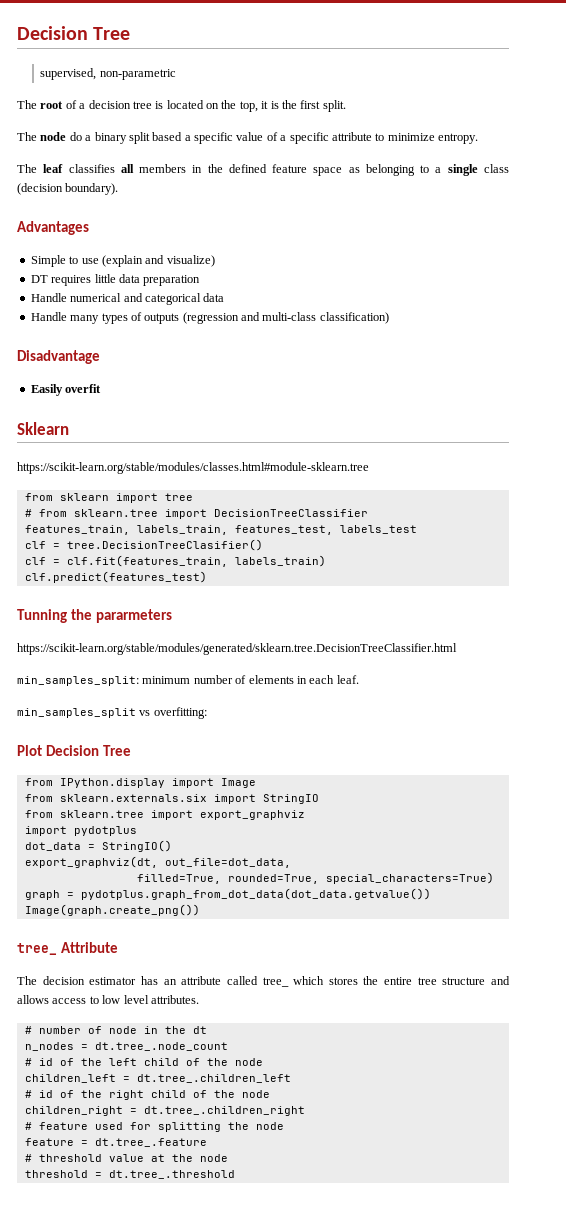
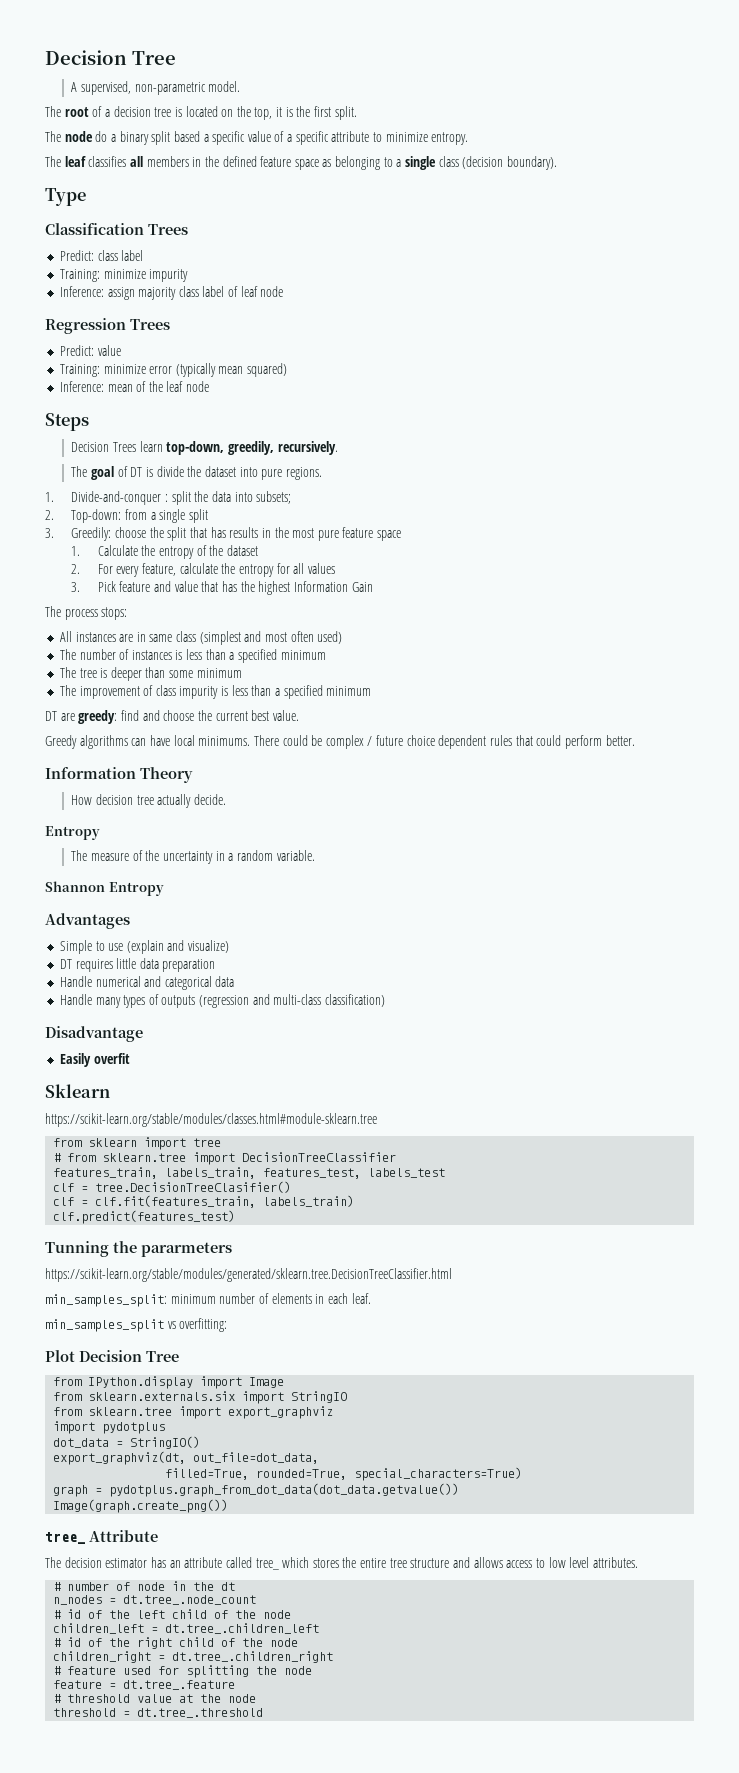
[17,26,131,40] Decision Tree // -> [45,50,176,65] [71,82,78,92] Decision Tree // A
(176, 74) none -> [208,81,241,92] model.
(119, 189) none -> [45,188,86,206] [45,223,188,235] [59,250,144,261] [59,269,189,282] [59,286,284,300] [45,318,170,334] [59,345,121,356] [59,363,288,377] [59,381,210,392] [45,413,89,431] [71,441,338,455] [71,466,322,480] [45,491,292,505] [45,509,208,523] [45,527,402,541] [71,545,259,559] [71,563,335,577] [71,581,373,595] [45,606,128,620] [59,631,343,645] [59,649,326,663] [59,667,242,681] [59,685,372,699] [45,710,299,724] [45,735,635,749] [45,767,193,783] [71,794,226,808] [45,826,100,840] [71,850,315,864] [45,881,164,896] // Type // Classification Trees // Predict: class label // Training: minimize impurity // Inference: assign majority class label of leaf node // Regression Trees // Predict: value // Training: minimize error (typically mean squared) // Inference: mean of the leaf node // Steps // Decision Trees learn top-down, greedily, recursively. // The goal of DT is divide the dataset into pure regions. // 1. Divide-and-conquer : split the data into subsets; // 2. Top-down: from a single split // 3. Greedily: choose the split that has results in the most pure feature space // 1. Calculate the entropy of the dataset // 2. For every feature, calculate the entropy for all values // 3. Pick feature and value that has the highest Information Gain // The process stops: // All instances are in same class (simplest and most often used) // The number of instances is less than a specified minimum // The tree is deeper than some minimum // The improvement of class impurity is less than a specified minimum // DT are greedy: find and choose the current best value. // Greedy algorithms can have local minimums. There could be complex / future choice dependent rules that could perform better. // Information Theory // How decision tree actually decide. // Entropy // The measure of the uncertainty in a random variable. // Shannon Entropy

